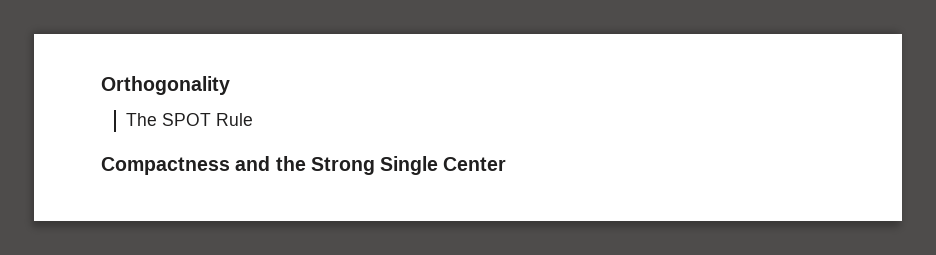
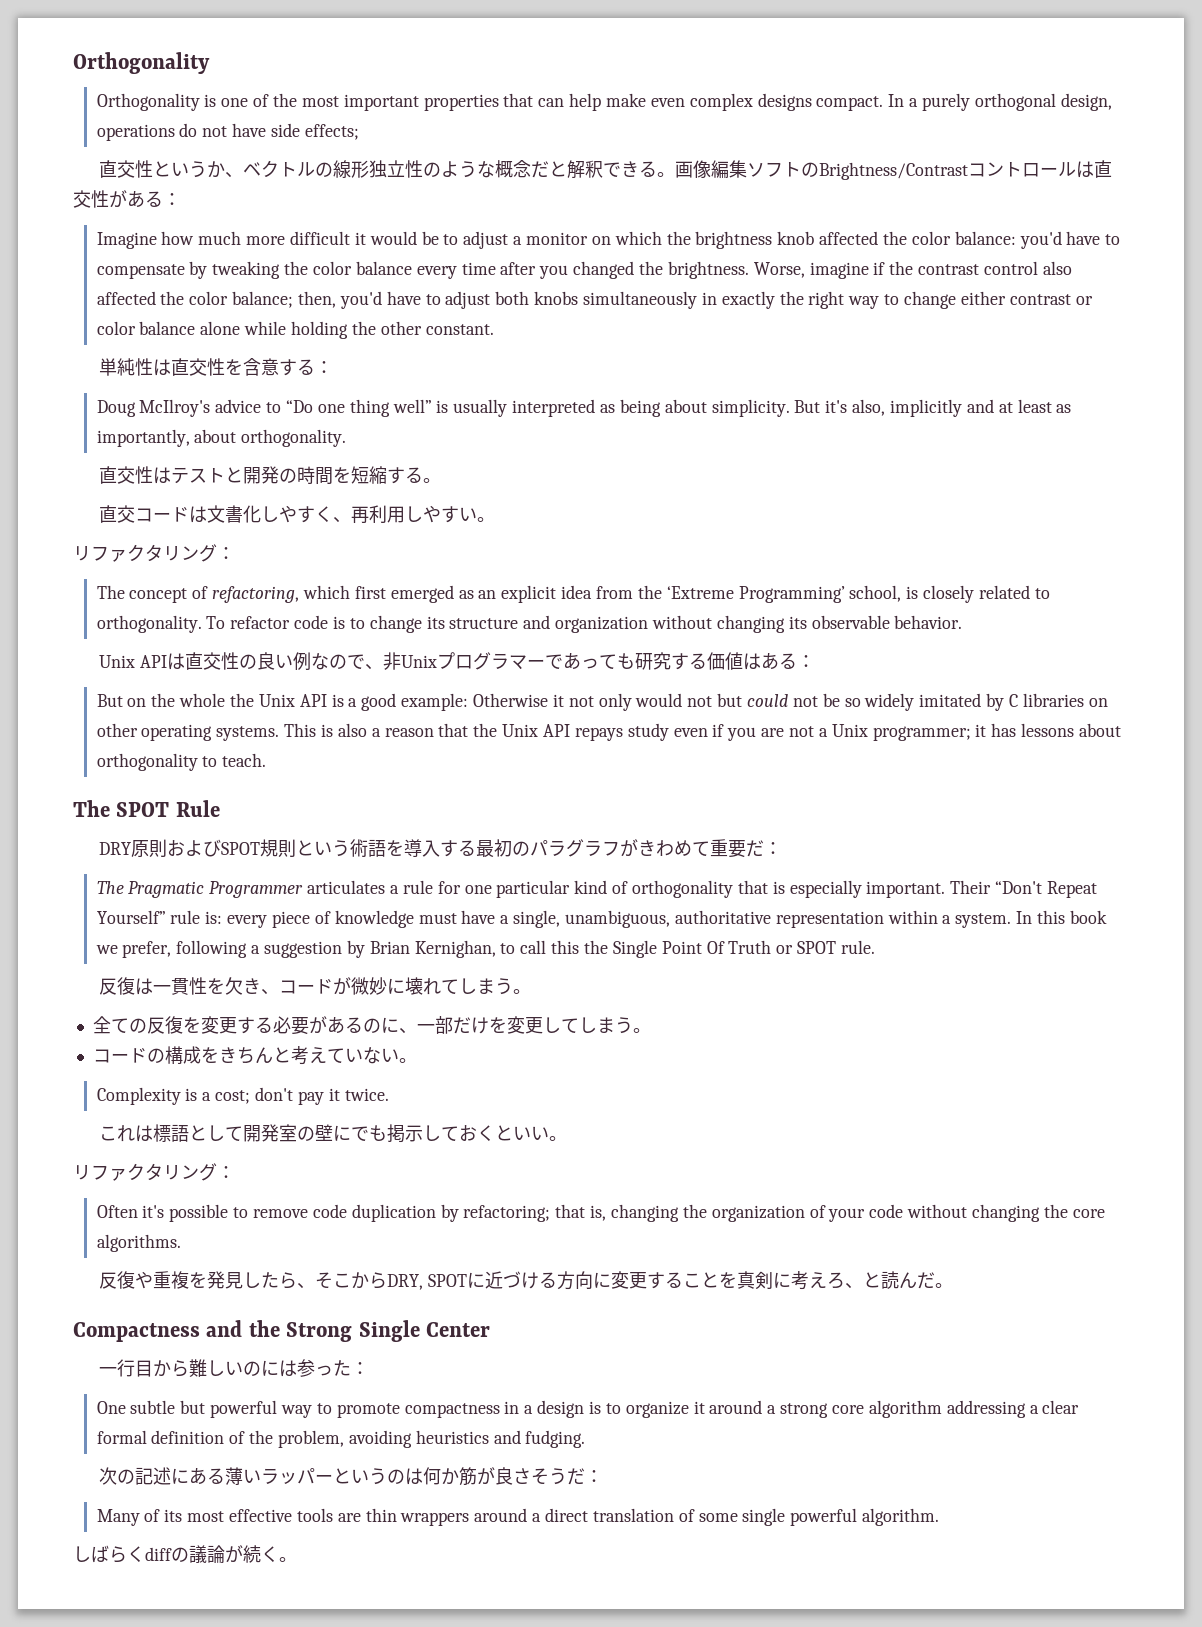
[125,113,253,126] The SPOT Rule -> [96,93,1112,111] [96,123,359,141] [99,160,1113,180] [73,190,181,208] [96,231,1121,249] [96,261,1072,279] [96,291,1093,309] [96,321,494,339] [99,358,334,376] [96,399,1072,417] [96,429,347,447] [99,466,442,485] [99,505,496,524] [73,544,235,562] [96,585,1050,603] [96,615,963,633] [99,652,816,671] [96,693,1108,711] [96,723,1122,741] [96,753,267,771] [73,800,220,817] [99,839,783,858] [96,880,1097,898] [96,910,1107,928] [95,940,875,958] [99,977,532,995] [92,1016,651,1035] [92,1046,417,1065] [96,1087,389,1105] [99,1124,568,1143] [73,1163,235,1181] [96,1204,1105,1222] [96,1234,181,1252] [99,1271,954,1290] Orthogonality is one of the most important properties that can help make even complex designs compact. In a purely orthogonal design, operations do not have side effects; // 直交性というか、ベクトルの線形独立性のような概念だと解釈できる。画像編集ソフトのBrightness/Contrastコントロールは直交性がある： // Imagine how much more difficult it would be to adjust a monitor on which the brightness knob affected the color balance: you'd have to compensate by tweaking the color balance every time after you changed the brightness. Worse, imagine if the contrast control also affected the color balance; then, you'd have to adjust both knobs simultaneously in exactly the right way to change either contrast or color balance alone while holding the other constant. // 単純性は直交性を含意する： // Doug McIlroy's advice to “Do one thing well” is usually interpreted as being about simplicity. But it's also, implicitly and at least as importantly, about orthogonality. // 直交性はテストと開発の時間を短縮する。 // 直交コードは文書化しやすく、再利用しやすい。 // リファクタリング： // The concept of refactoring, which first emerged as an explicit idea from the ‘Extreme Programming’ school, is closely related to orthogonality. To refactor code is to change its structure and organization without changing its observable behavior. // Unix APIは直交性の良い例なので、非Unixプログラマーであっても研究する価値はある： // But on the whole the Unix API is a good example: Otherwise it not only would not but could not be so widely imitated by C libraries on other operating systems. This is also a reason that the Unix API repays study even if you are not a Unix programmer; it has lessons about orthogonality to teach. // The SPOT Rule // DRY原則およびSPOT規則という術語を導入する最初のパラグラフがきわめて重要だ： // The Pragmatic Programmer articulates a rule for one particular kind of orthogonality that is especially important. Their “Don't Repeat Yourself” rule is: every piece of knowledge must have a single, unambiguous, authoritative representation within a system. In this book we prefer, following a suggestion by Brian Kernighan, to call this the Single Point Of Truth or SPOT rule. // 反復は一貫性を欠き、コードが微妙に壊れてしまう。 // 全ての反復を変更する必要があるのに、一部だけを変更してしまう。 // コードの構成をきちんと考えていない。 // Complexity is a cost; don't pay it twice. // これは標語として開発室の壁にでも掲示しておくといい。 // リファクタリング： // Often it's possible to remove code duplication by refactoring; that is, changing the organization of your code without changing the core algorithms. // 反復や重複を発見したら、そこからDRY, SPOTに近づける方向に変更することを真剣に考えろ、と読んだ。
(507, 164) none -> [99,1359,370,1377] [96,1400,1080,1418] [96,1430,586,1448] [99,1467,604,1486] [96,1508,940,1526] [73,1545,297,1563] // 一行目から難しいのには参った： // One subtle but powerful way to promote compactness in a design is to organize it around a strong core algorithm addressing a clear formal definition of the problem, avoiding heuristics and fudging. // 次の記述にある薄いラッパーというのは何か筋が良さそうだ： // Many of its most effective tools are thin wrappers around a direct translation of some single powerful algorithm. // しばらくdiffの議論が続く。

